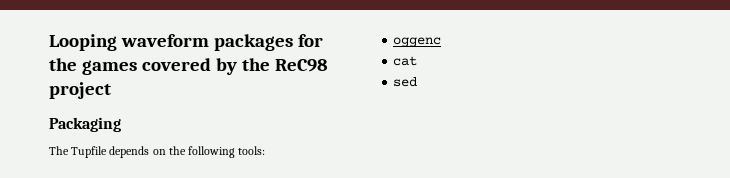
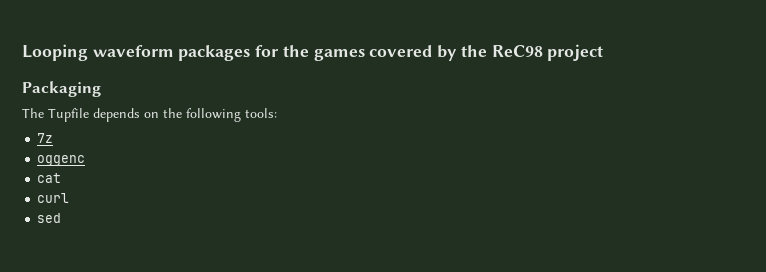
(266, 150) none -> [37,133,54,143] // 7z
(418, 61) none -> [37,193,70,203] // curl

